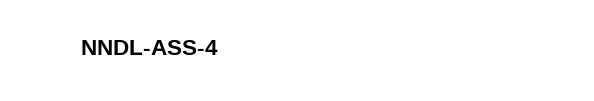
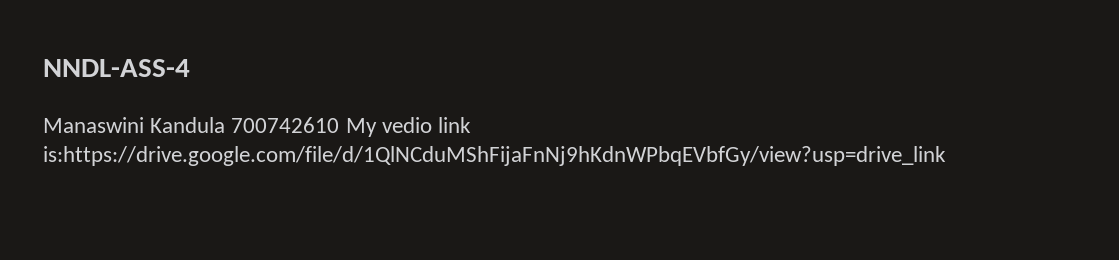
(218, 47) none -> [43,117,472,137] [43,146,946,166] // Manaswini Kandula 700742610 My vedio link is:https://drive.google.com/file/d/1QlNCduMShFijaFnNj9hKdnWPbqEVbfGy/view?usp=drive_link

